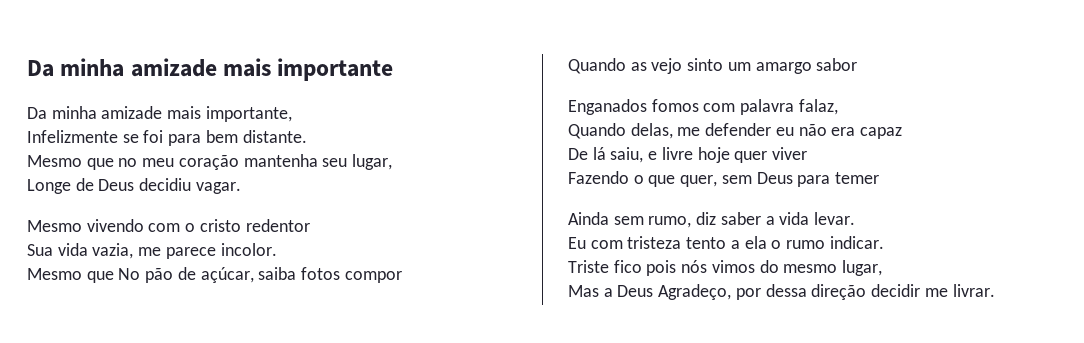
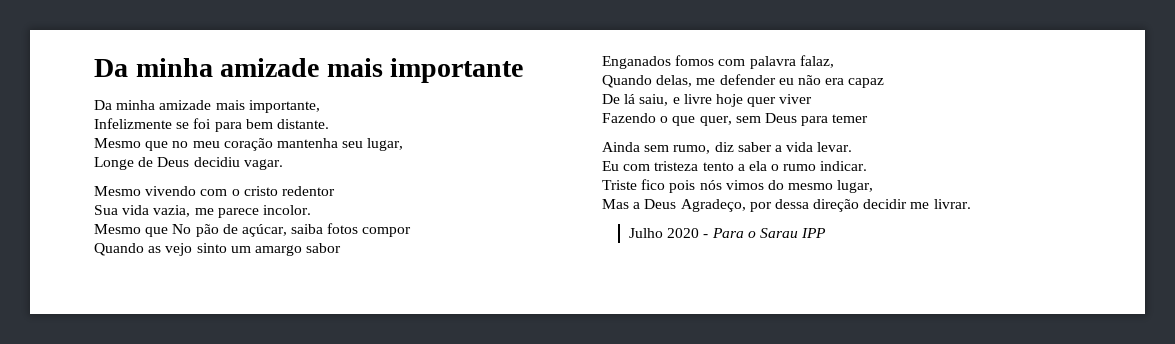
(995, 290) none -> [628,228,827,238] // Julho 2020 - Para o Sarau IPP

